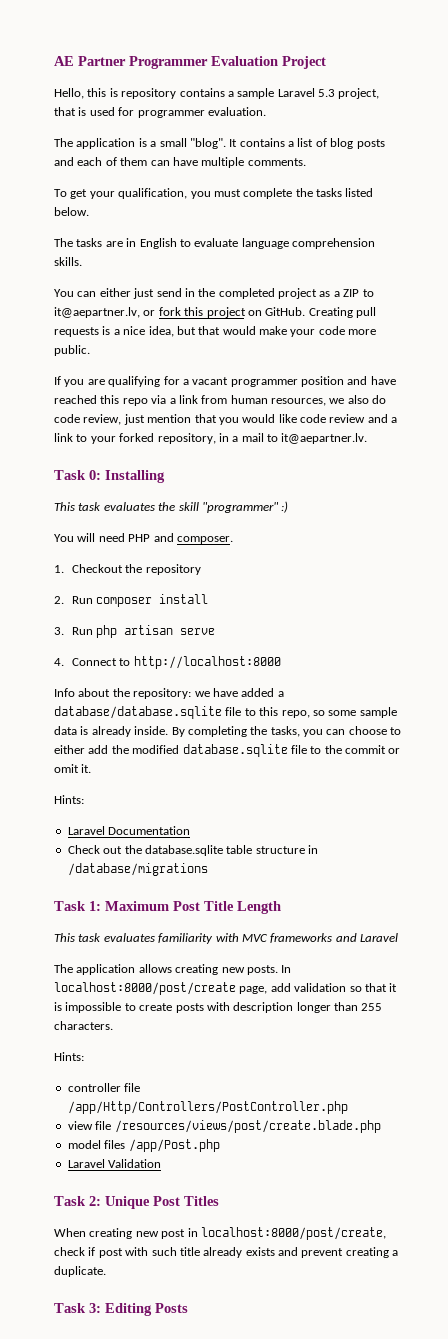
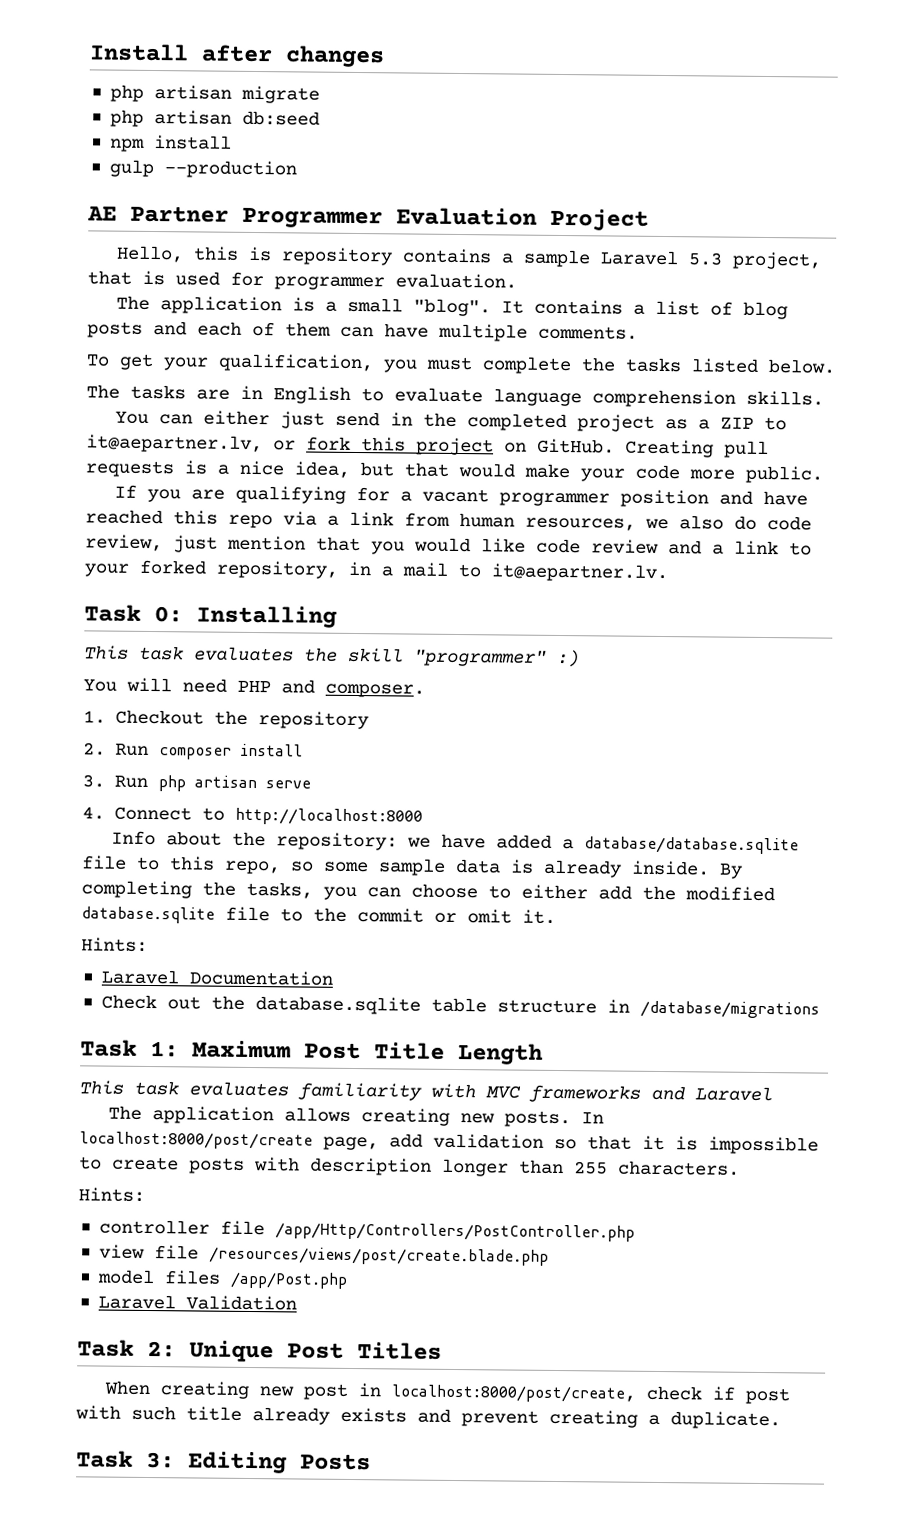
(54, 61) none -> [89,43,385,68] [109,84,320,104] [109,109,320,127] [108,135,232,152] [108,159,297,179] Install after changes // php artisan migrate // php artisan db:seed // npm install // gulp --production //

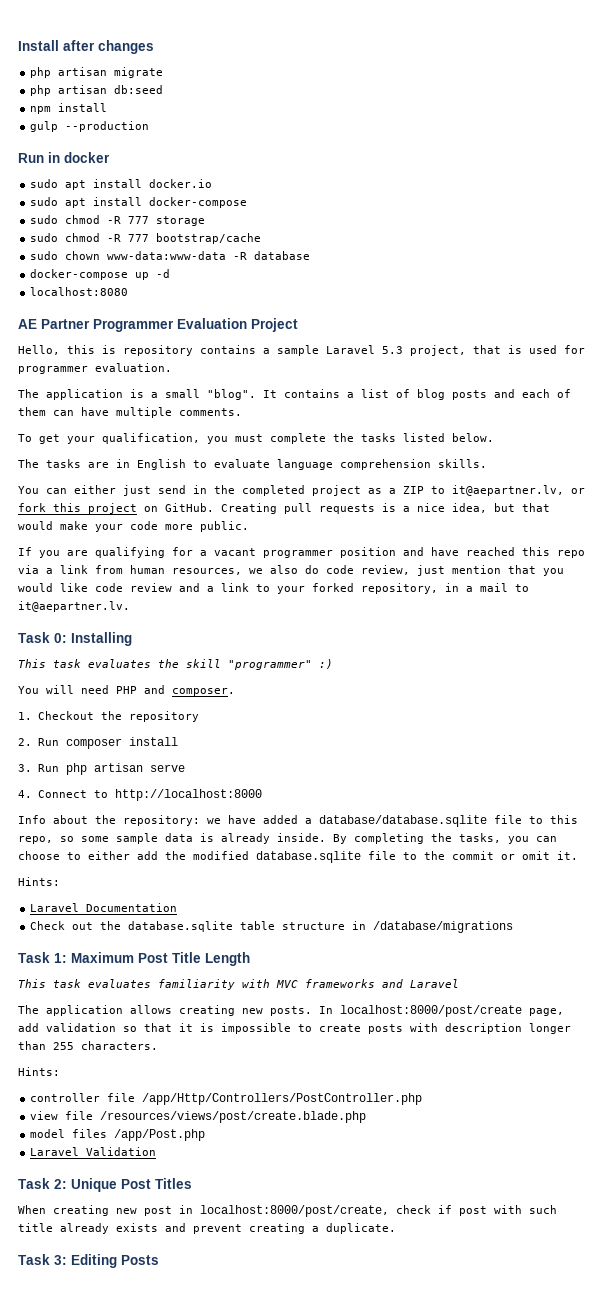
(297, 169) none -> [18,152,110,163] [30,179,213,190] [30,197,248,208] [30,215,206,226] [30,233,262,244] [30,251,311,260] [30,269,171,280] [30,287,129,296] // Run in docker // sudo apt install docker.io // sudo apt install docker-compose // sudo chmod -R 777 storage // sudo chmod -R 777 bootstrap/cache // sudo chown www-data:www-data -R database // docker-compose up -d // localhost:8080

